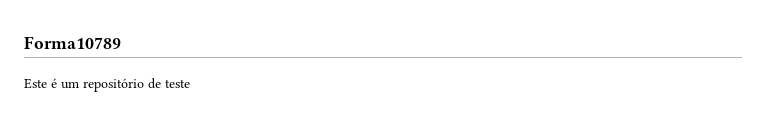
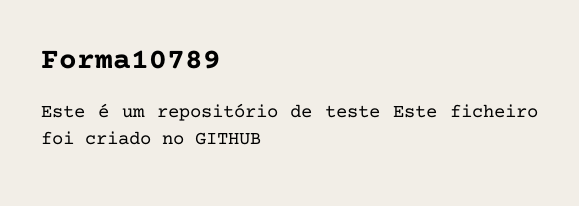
(190, 83) none -> [393,104,538,118] [41,131,261,145] Este ficheiro foi criado no GITHUB

